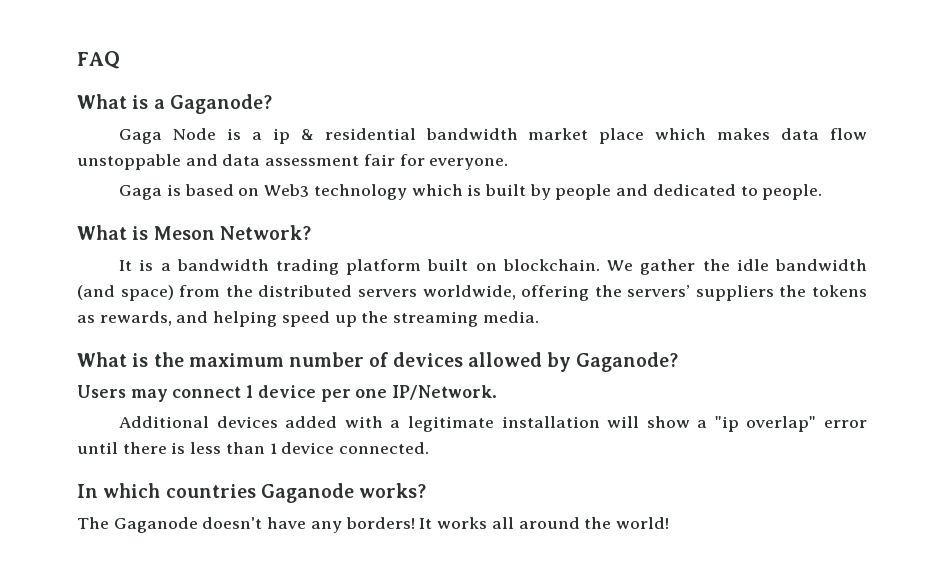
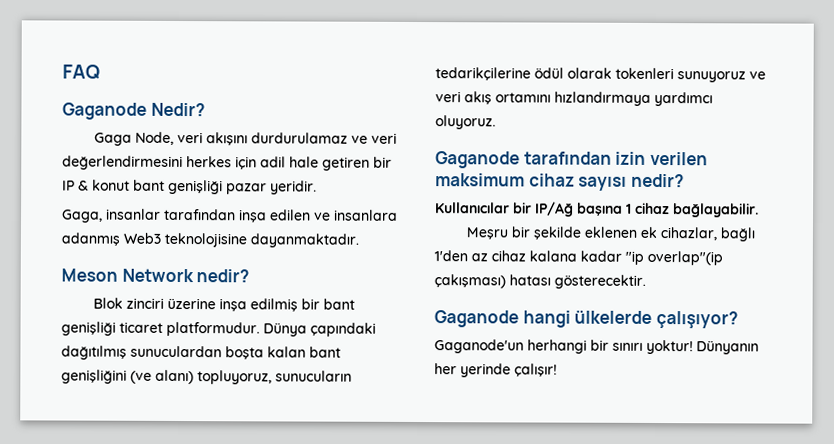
[77,94,272,114] [119,128,868,144] [77,154,509,170] [119,184,823,200] [77,225,311,240] [119,259,867,275] [77,285,868,301] [77,311,539,327] [77,352,679,372] [77,385,498,402] [119,416,868,432] [77,442,430,454] [77,483,427,503] [77,517,669,533] What is a Gaganode? // Gaga Node is a ip & residential bandwidth market place which makes data flow unstoppable and data assessment fair for everyone. // Gaga is based on Web3 technology which is built by people and dedicated to people. // What is Meson Network? // It is a bandwidth trading platform built on blockchain. We gather the idle bandwidth (and space) from the distributed servers worldwide, offering the servers’ suppliers the tokens as rewards, and helping speed up the streaming media. // What is the maximum number of devices allowed by Gaganode? // Users may connect 1 device per one IP/Network. // Additional devices added with a legitimate installation will show a "ip overlap" error until there is less than 1 device connected. // In which countries Gaganode works? // The Gaganode doesn't have any borders! It works all around the world! -> [62,102,205,120] [93,131,397,146] [62,155,392,171] [62,179,317,195] [61,208,398,223] [61,232,359,248] [61,268,250,283] [92,297,355,312] [61,321,376,337] [61,345,341,360] [61,369,352,385] [435,67,766,83] [435,91,713,107] [435,115,496,130] [435,151,708,169] [435,173,684,191] [435,201,759,218] [465,226,755,242] [434,250,723,266] [434,274,646,289] [434,310,738,329] [434,339,759,355] [434,363,557,378] Gaganode Nedir? // Gaga Node, veri akışını durdurulamaz ve veri değerlendirmesini herkes için adil hale getiren bir IP & konut bant genişliği pazar yeridir. // Gaga, insanlar tarafından inşa edilen ve insanlara adanmış Web3 teknolojisine dayanmaktadır. // Meson Network nedir? // Blok zinciri üzerine inşa edilmiş bir bant genişliği ticaret platformudur. Dünya çapındaki dağıtılmış sunuculardan boşta kalan bant genişliğini (ve alanı) topluyoruz, sunucuların tedarikçilerine ödül olarak tokenleri sunuyoruz ve veri akış ortamını hızlandırmaya yardımcı oluyoruz. // Gaganode tarafından izin verilen maksimum cihaz sayısı nedir? // Kullanıcılar bir IP/Ağ başına 1 cihaz bağlayabilir. // Meşru bir şekilde eklenen ek cihazlar, bağlı 1'den az cihaz kalana kadar "ip overlap"(ip çakışması) hatası gösterecektir. // Gaganode hangi ülkelerde çalışıyor? // Gaganode'un herhangi bir sınırı yoktur! Dünyanın her yerinde çalışır!

